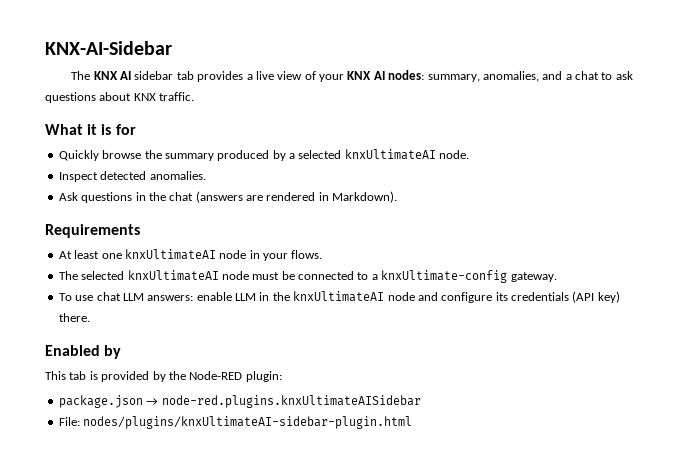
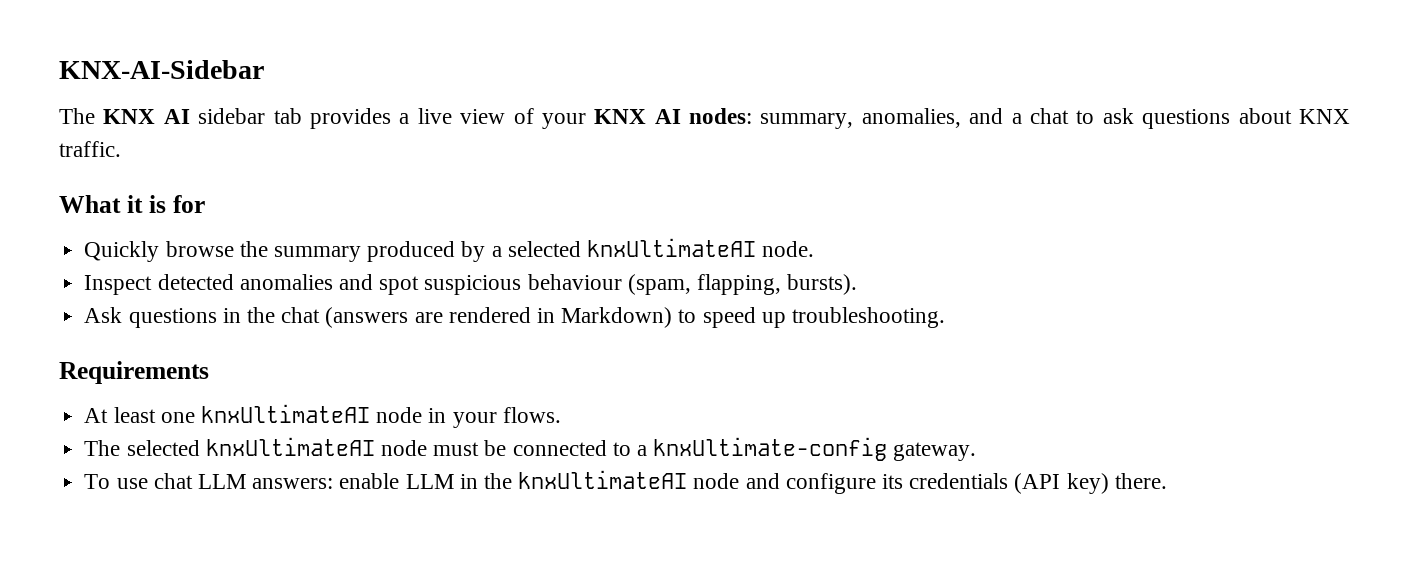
[149,171,206,180] anomalies. -> [239,274,858,295] anomalies and spot suspicious behaviour (spam, flapping, bursts).
[332,191,398,203] Markdown). -> [561,307,946,328] Markdown) to speed up troubleshooting.
[45,345,122,359] [45,371,282,382] [58,395,421,408] [58,416,413,429] // Enabled by // This tab is provided by the Node-RED plugin: // package.json → node-red.plugins.knxUltimateAISidebar // File: nodes/plugins/knxUltimateAI-sidebar-plugin.html -> (1167, 481) none

